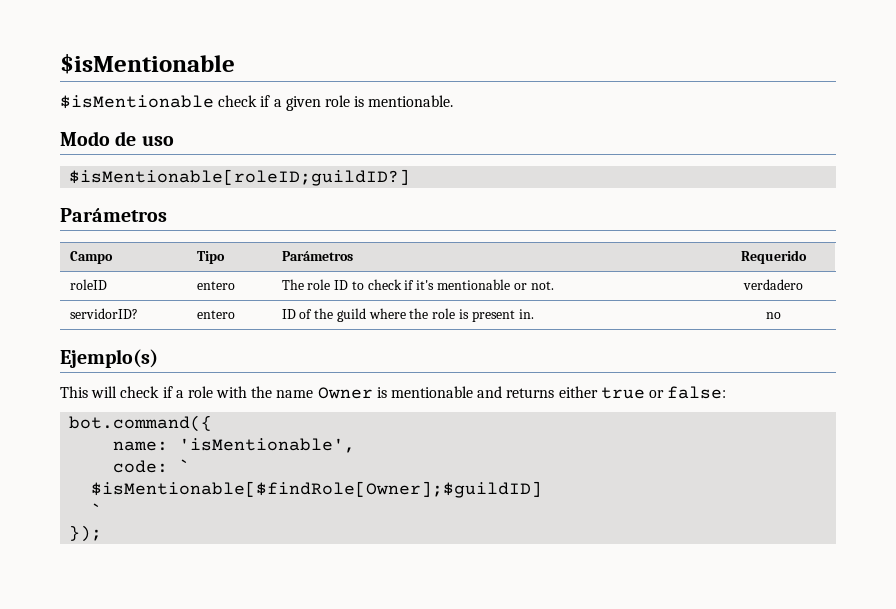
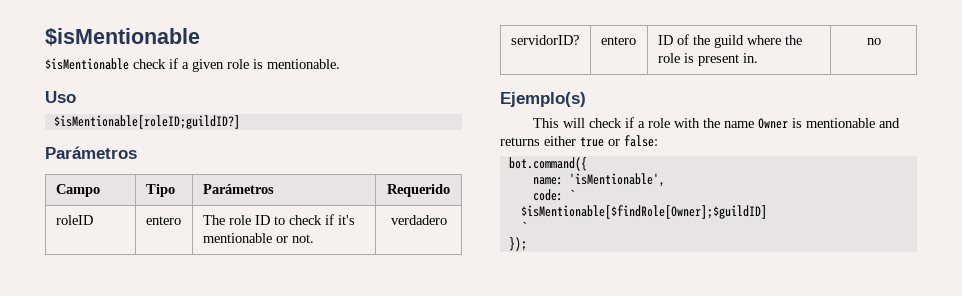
[60,131,174,146] Modo de uso -> [45,91,76,103] Uso

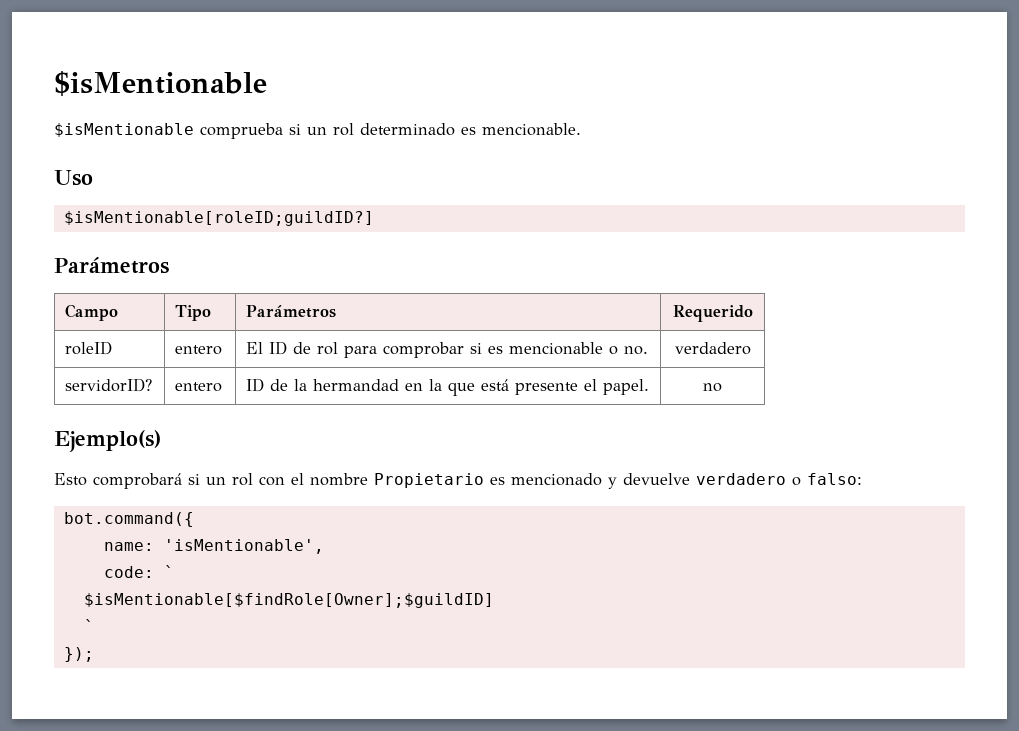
[133,58,340,72] check if a given role is mentionable. -> [200,123,581,139] comprueba si un rol determinado es mencionable.
[202,214,355,225] [202,233,314,243] [390,215,447,225] [510,35,579,45] [600,36,636,45] [657,34,802,48] [657,53,758,66] [866,38,881,45] [500,92,586,107] [533,117,901,129] [500,135,658,147] The role ID to check if it's mentionable or not. | verdadero // servidorID? | entero | ID of the guild where the role is present in. | no // Ejemplo(s) // This will check if a role with the name Owner is mentionable and returns either true or false: -> [246,341,649,358] [674,342,751,355] [65,378,153,392] [175,382,223,392] [246,378,650,396] [703,383,722,392] [54,430,161,452] [54,473,862,489] El ID de rol para comprobar si es mencionable o no. | verdadero // servidorID? | entero | ID de la hermandad en la que está presente el papel. | no // Ejemplo(s) // Esto comprobará si un rol con el nombre Propietario es mencionado y devuelve verdadero o falso:

